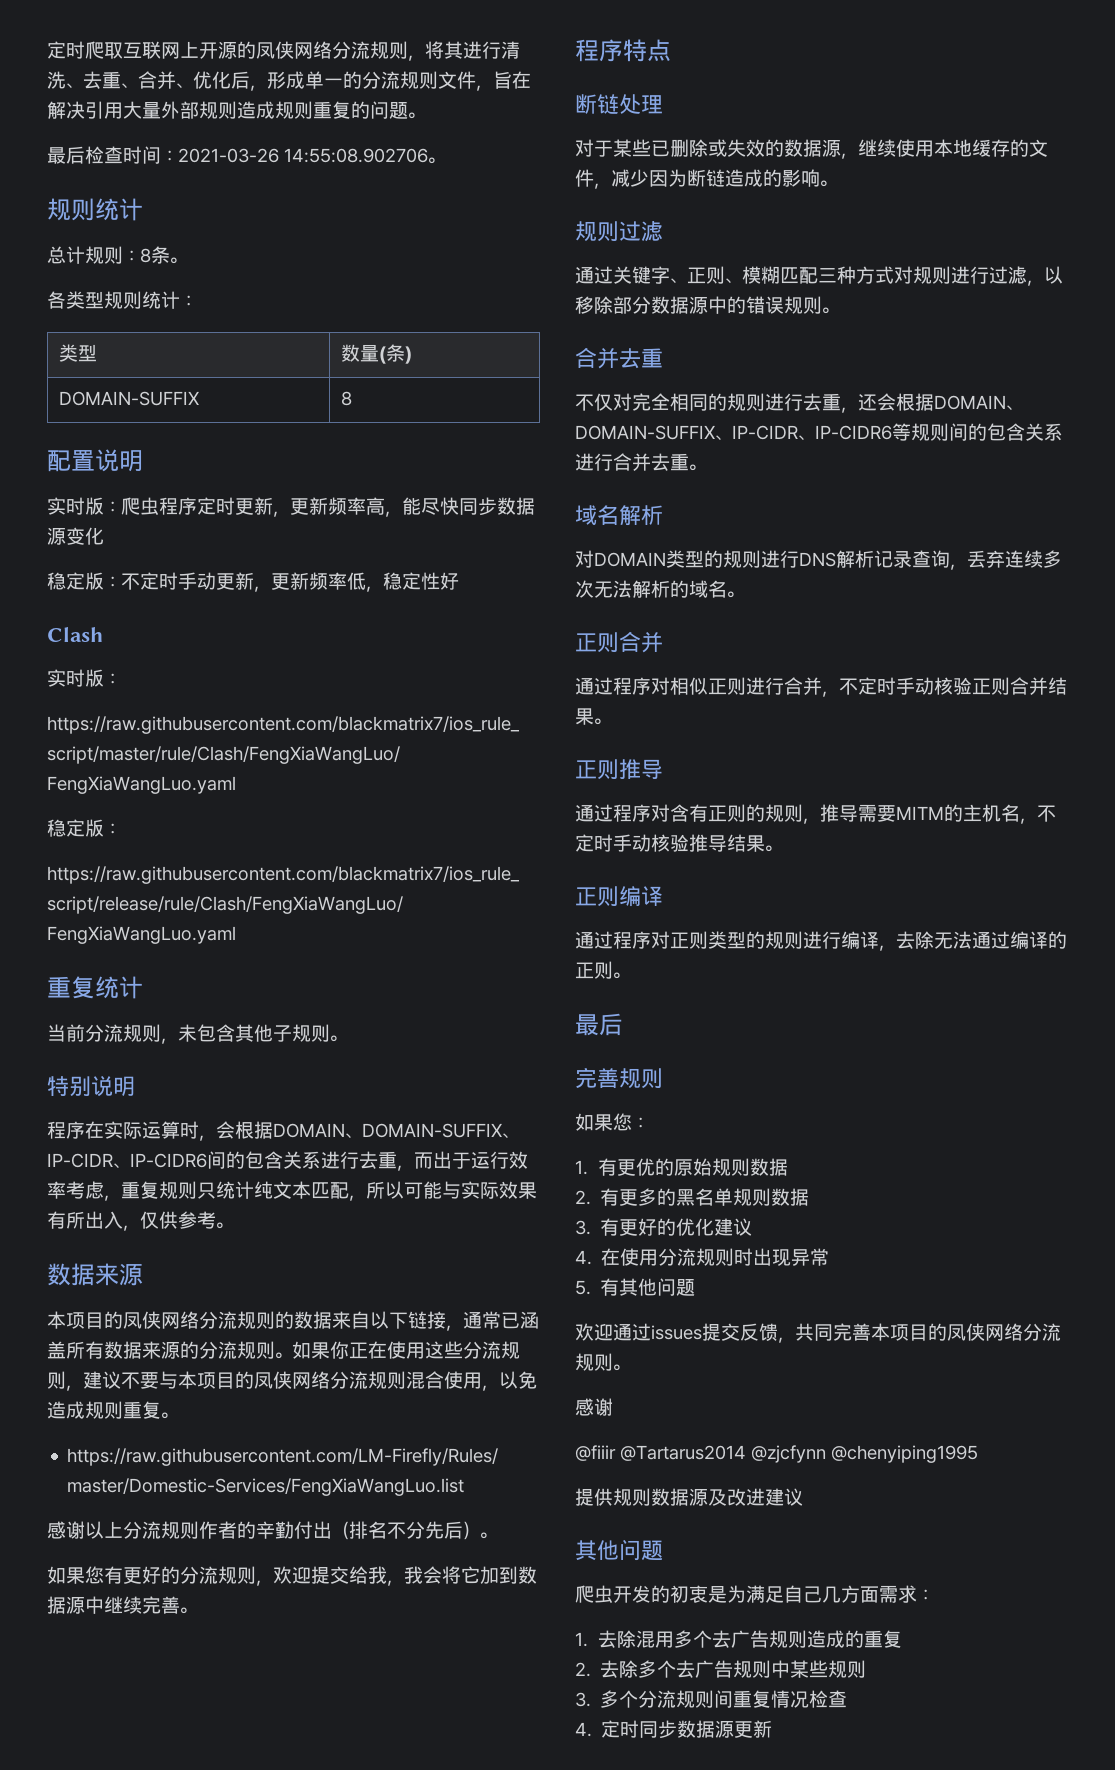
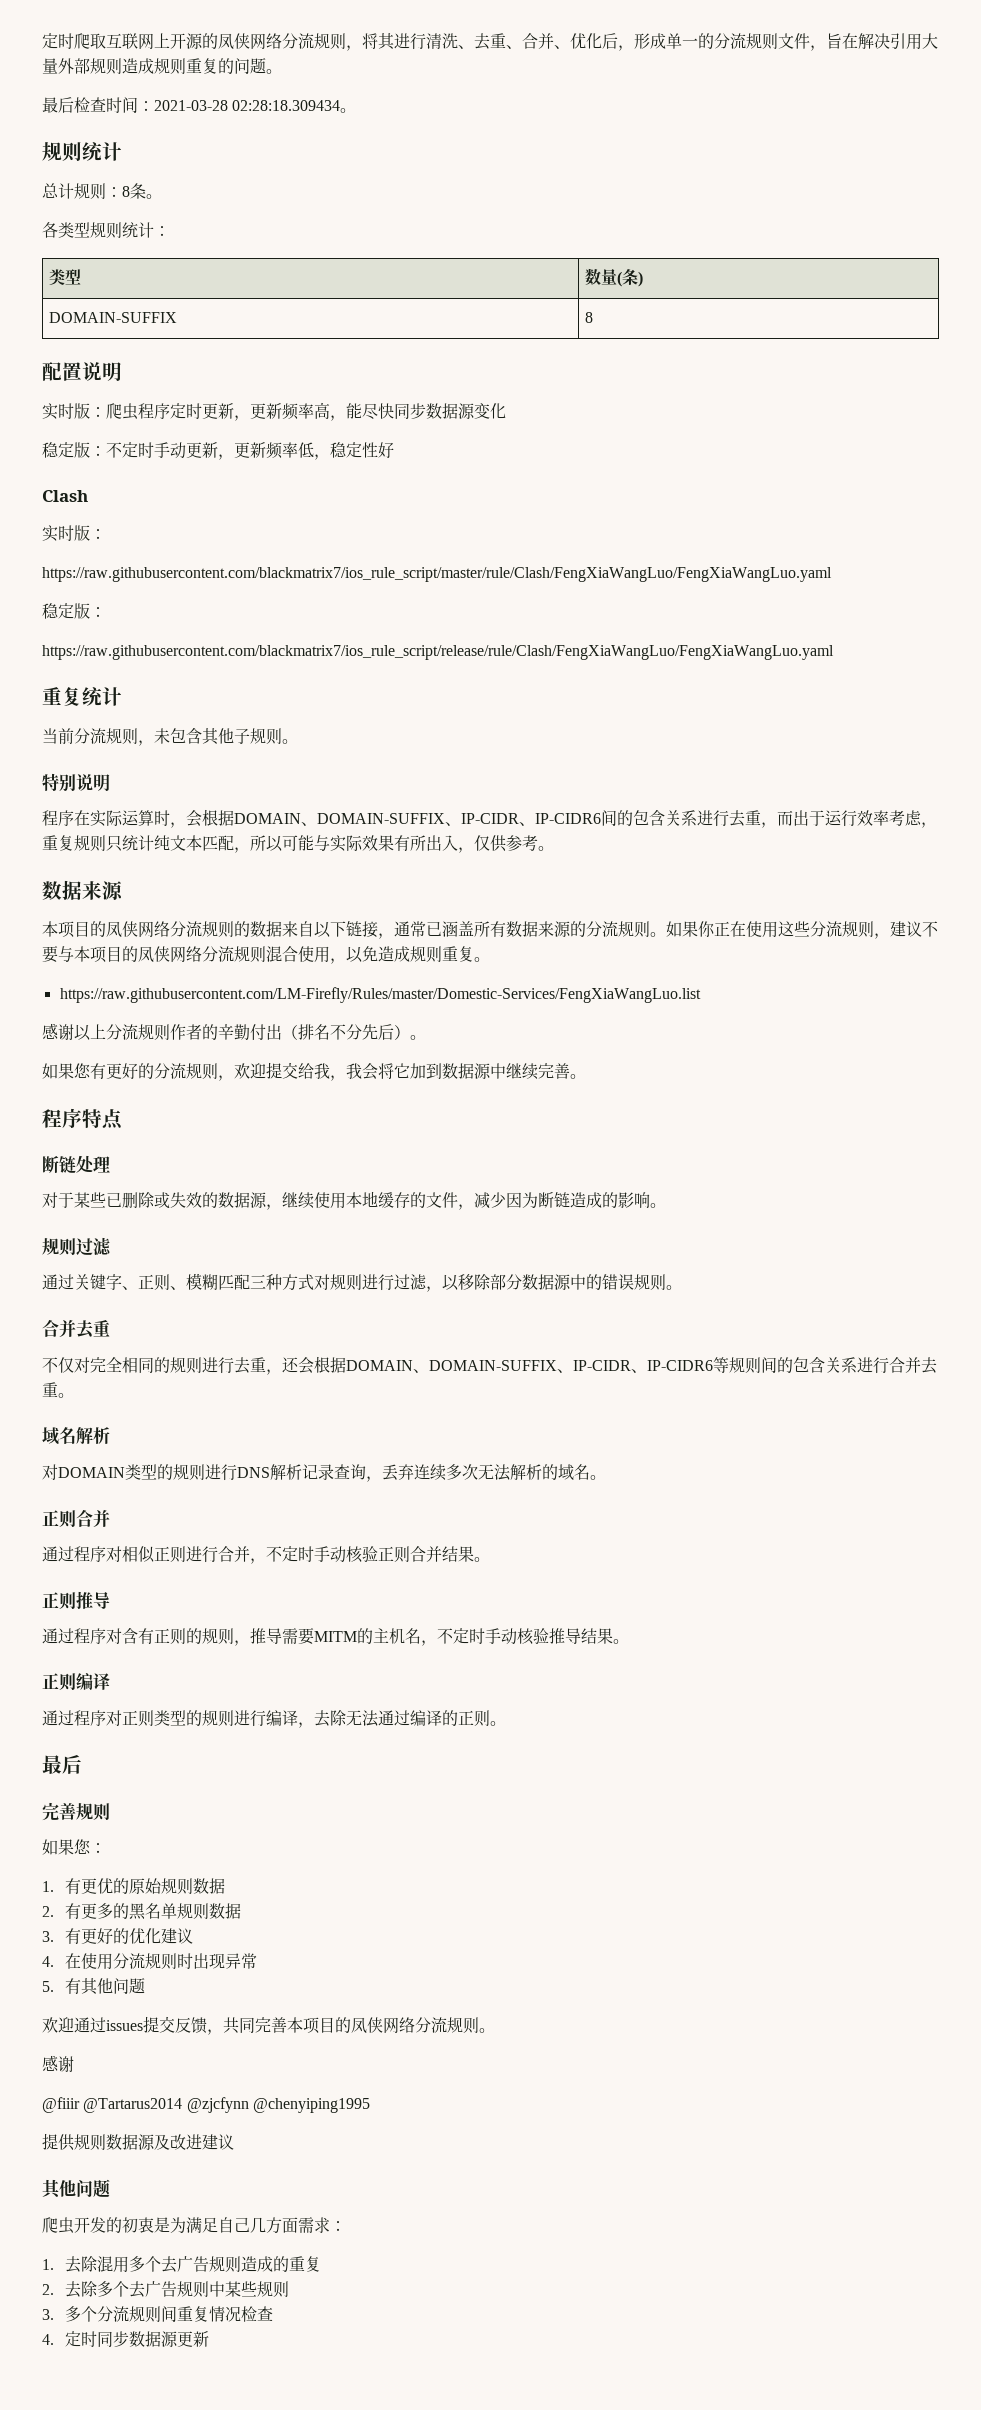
[178,148,428,163] 2021-03-26 14:55:08.902706 -> [154,100,341,111] 2021-03-28 02:28:18.309434

